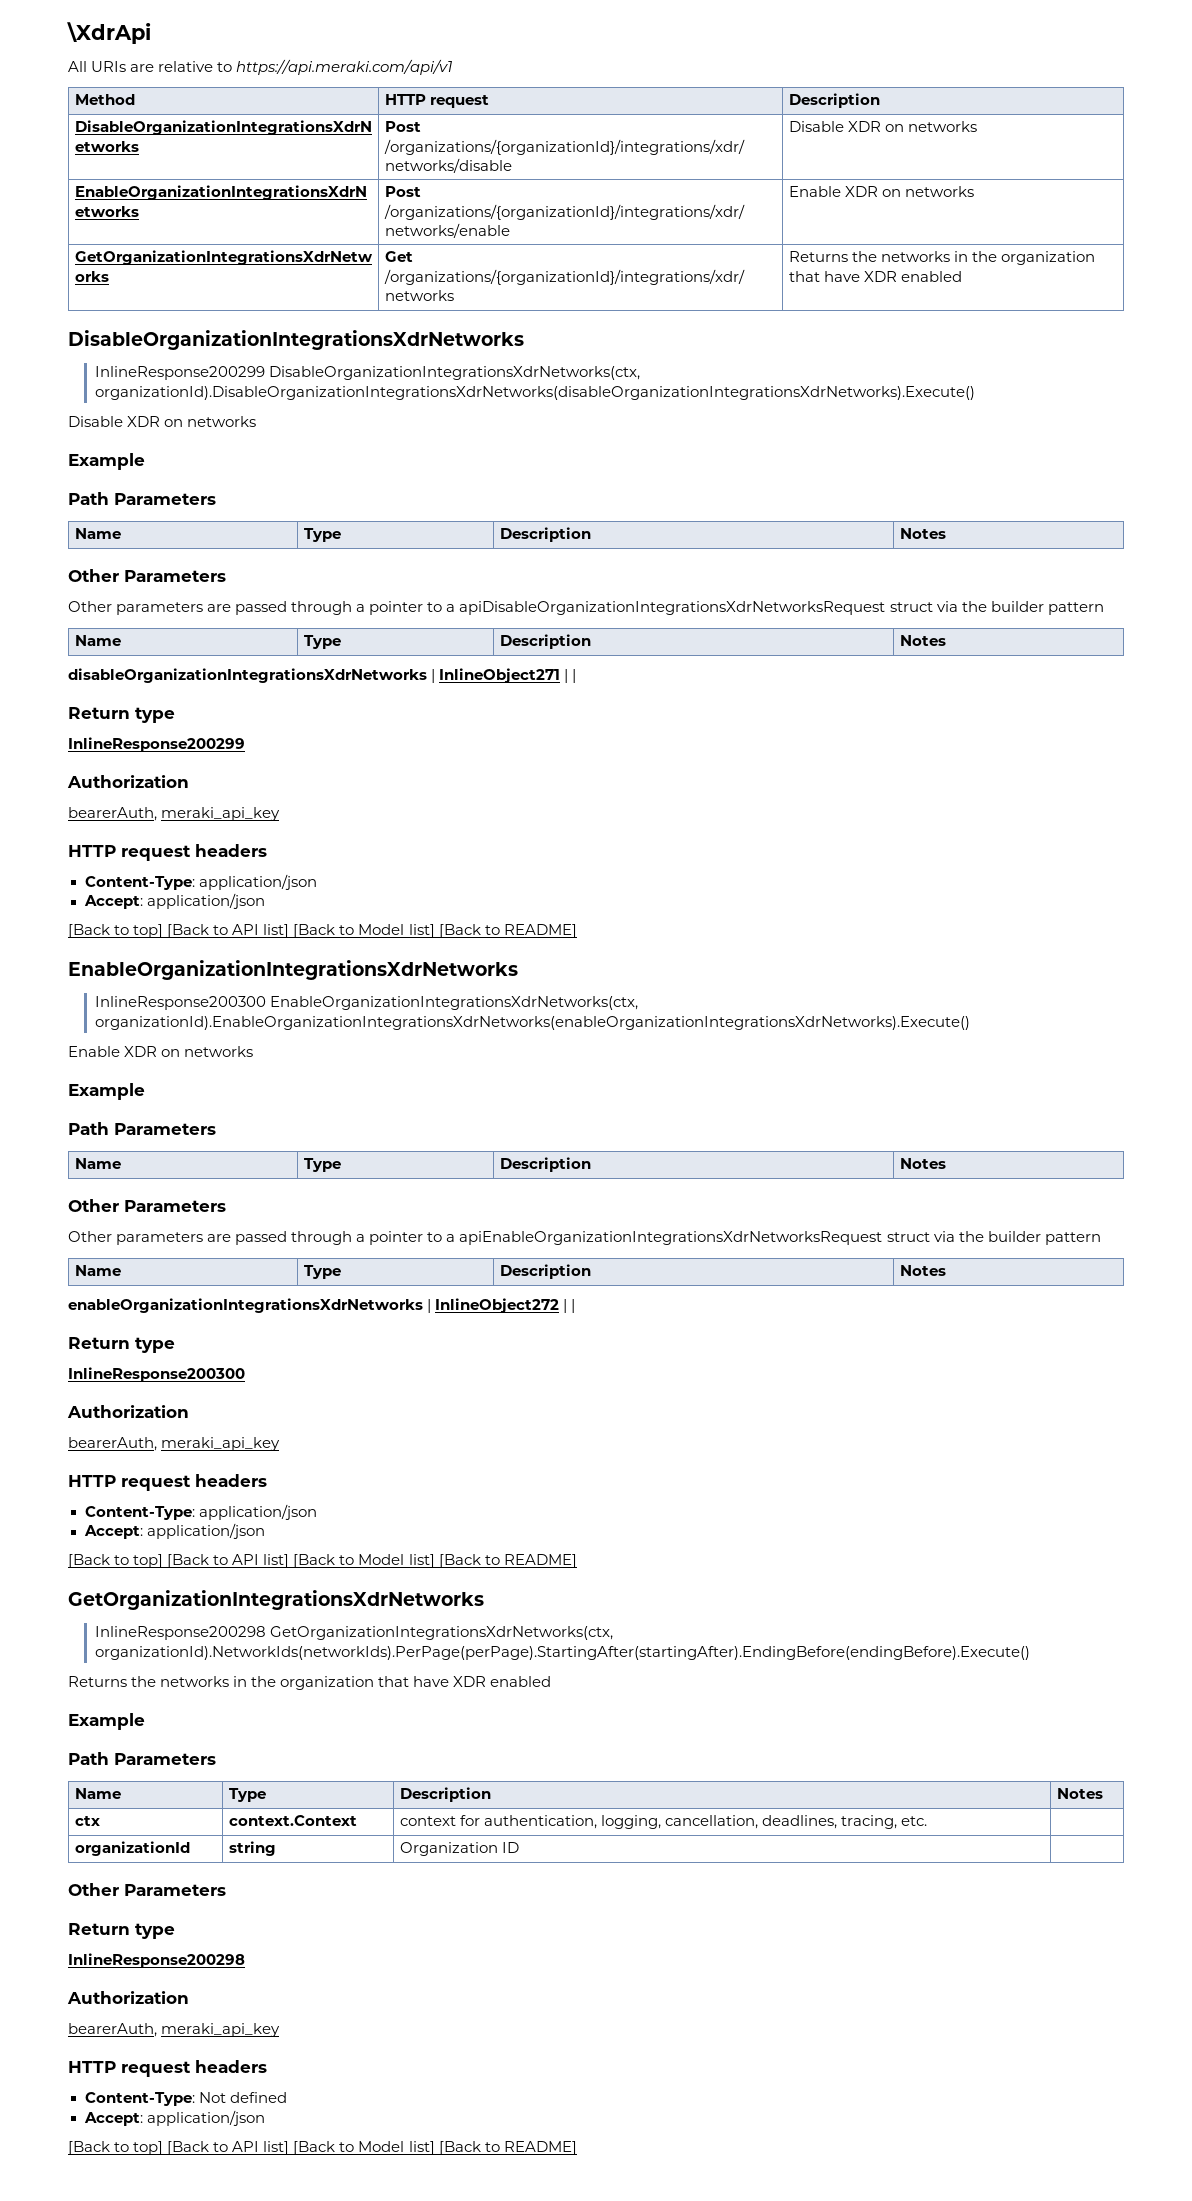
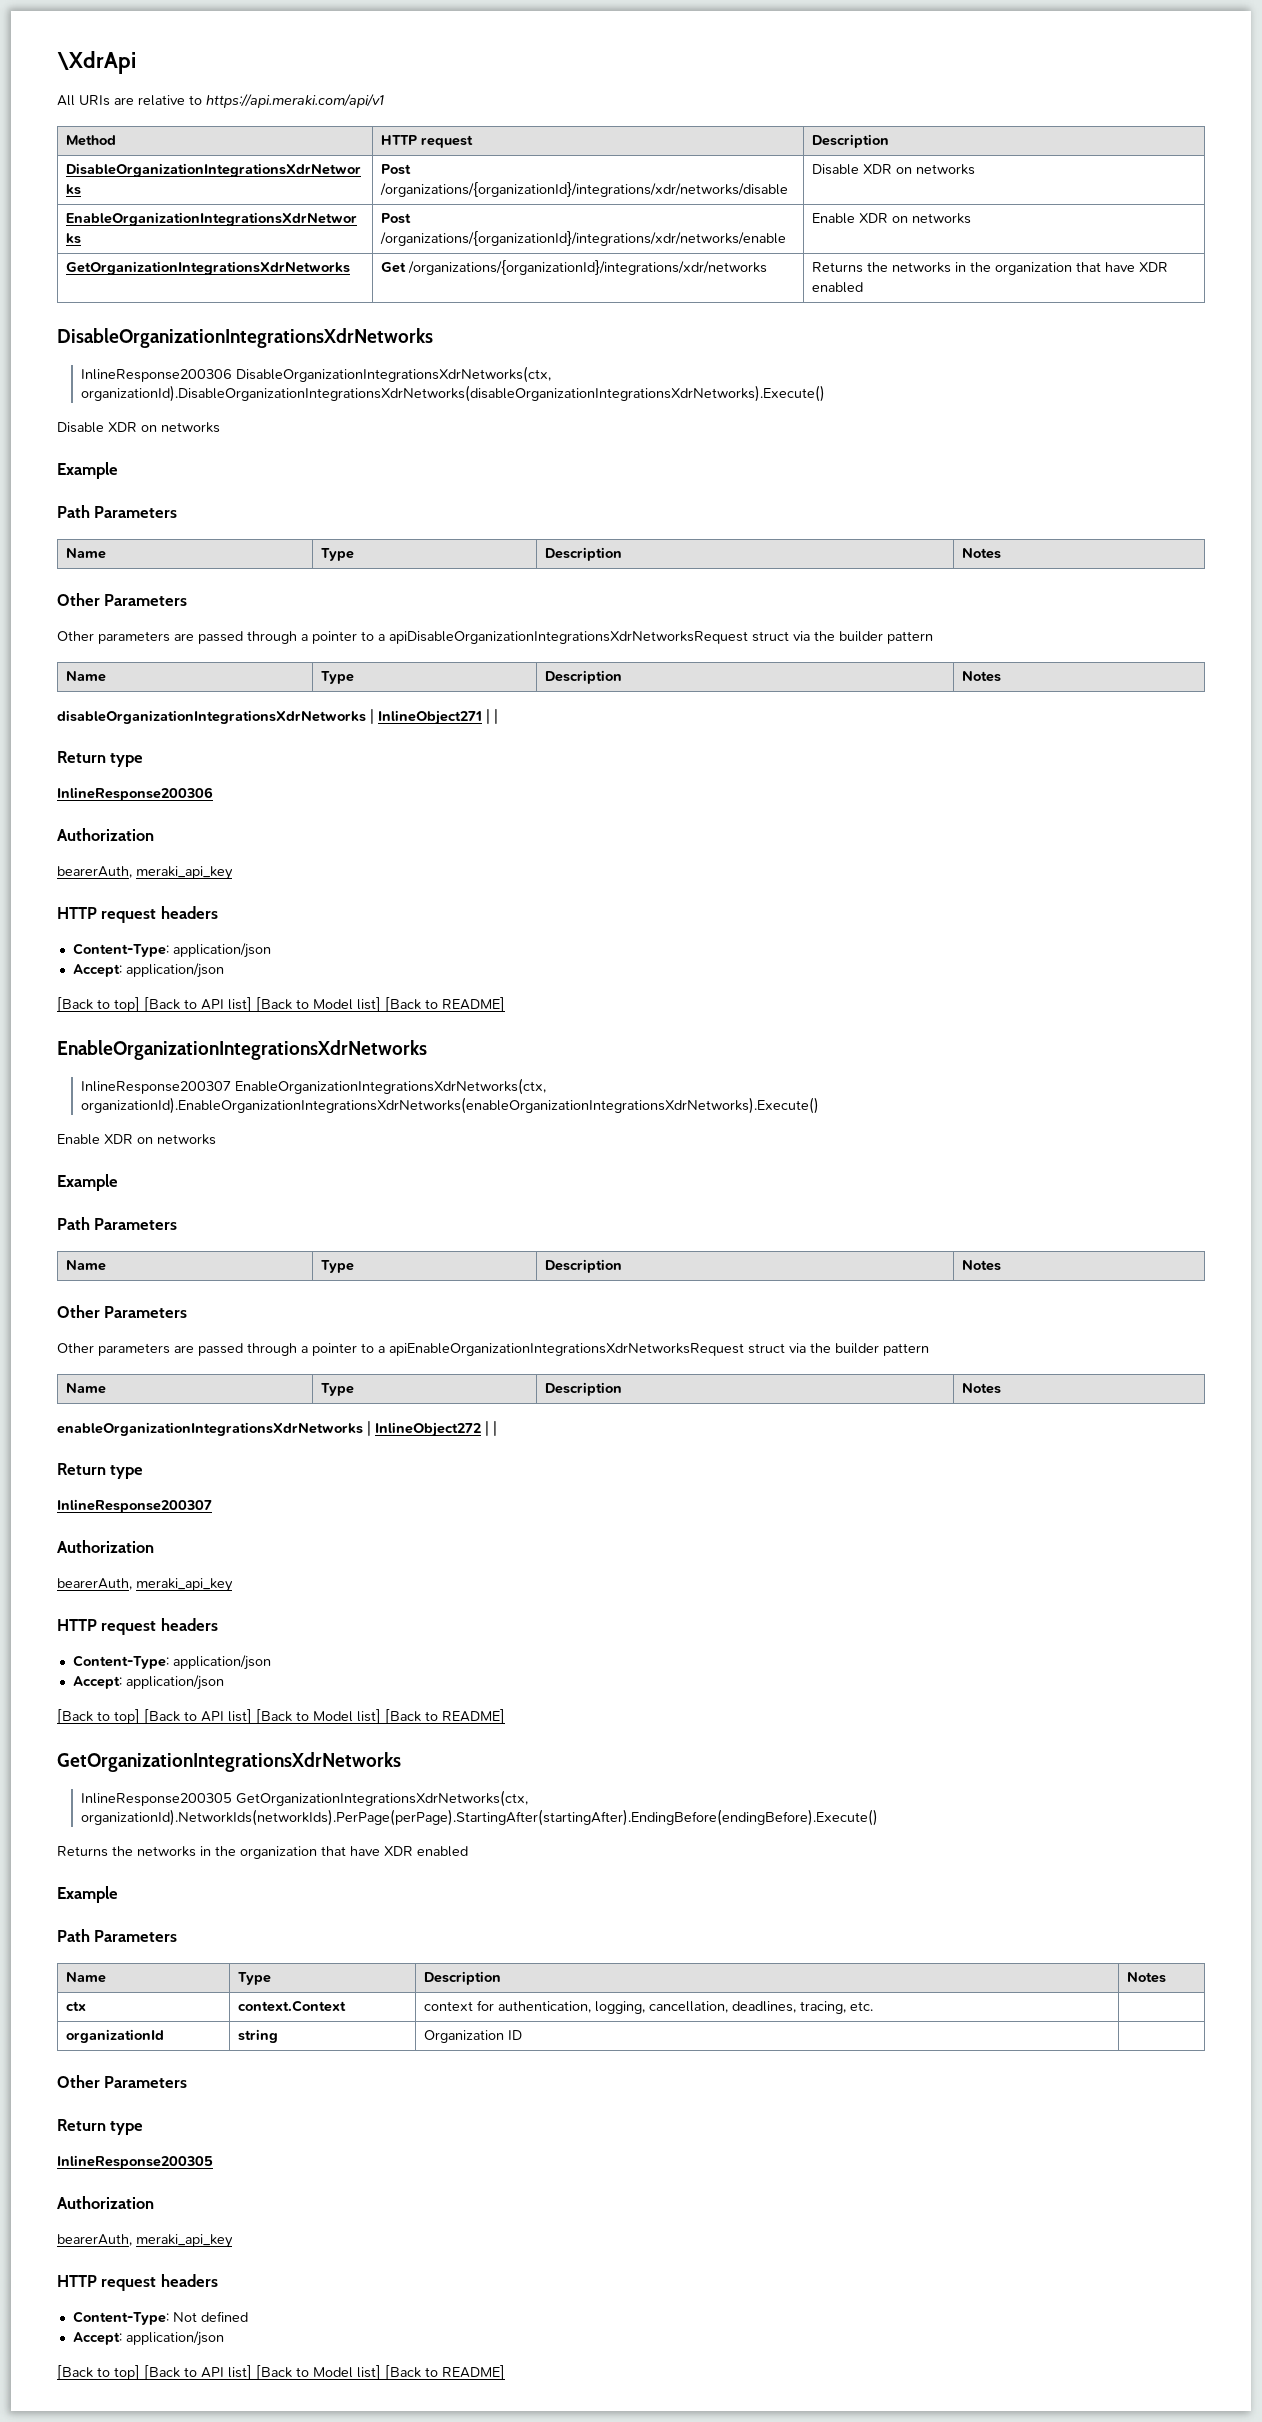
[94,366,265,380] InlineResponse200299 -> [81,369,233,382] InlineResponse200306
[68,737,245,752] InlineResponse200299 -> [57,787,213,801] InlineResponse200306
[94,996,266,1010] InlineResponse200300 -> [81,1081,232,1094] InlineResponse200307
[68,1367,245,1382] InlineResponse200300 -> [57,1499,212,1513] InlineResponse200307
[94,1626,266,1640] InlineResponse200298 -> [81,1793,233,1806] InlineResponse200305
[68,1953,245,1968] InlineResponse200298 -> [57,2155,213,2169] InlineResponse200305

